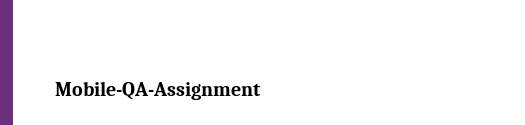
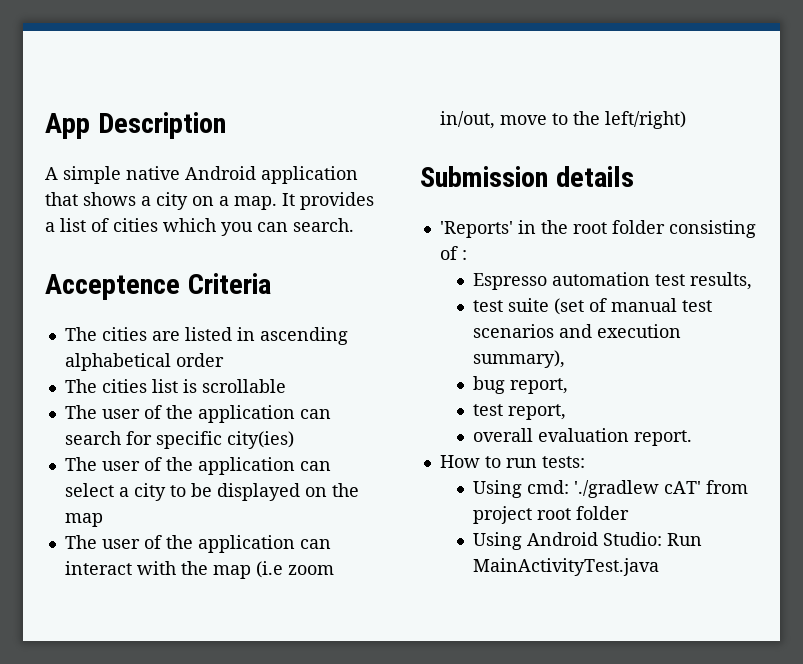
[55,81,261,100] Mobile-QA-Assignment -> [45,112,226,139] [45,166,358,184] [45,192,374,210] [45,218,354,236] [45,273,271,300] [64,327,348,345] [64,353,224,371] [64,379,286,393] [64,405,331,423] [64,431,294,449] [64,457,331,475] [64,483,359,501] [64,513,103,527] [64,535,331,553] [64,561,334,579] [439,111,686,129] [420,166,634,187] [439,220,756,238] [439,246,467,260] [473,272,753,290] [473,298,713,315] [473,324,682,338] [473,350,566,368] [473,376,569,394] [473,404,567,420] [473,428,693,446] [439,455,585,468] [473,480,749,498] [473,506,630,524] [473,532,703,550] [473,558,660,576] App Description // A simple native Android application that shows a city on a map. It provides a list of cities which you can search. // Acceptence Criteria // The cities are listed in ascending alphabetical order // The cities list is scrollable // The user of the application can search for specific city(ies) // The user of the application can select a city to be displayed on the map // The user of the application can interact with the map (i.e zoom in/out, move to the left/right) // Submission details // 'Reports' in the root folder consisting of : // Espresso automation test results, // test suite (set of manual test scenarios and execution summary), // bug report, // test report, // overall evaluation report. // How to run tests: // Using cmd: './gradlew cAT' from project root folder // Using Android Studio: Run MainActivityTest.java

